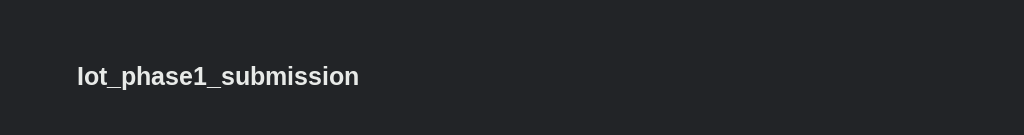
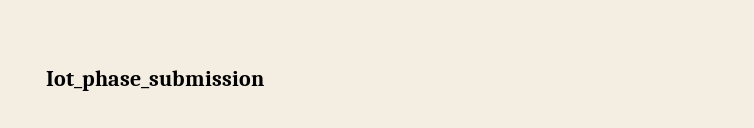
[77,66,359,90] Iot_phase1_submission -> [46,70,264,91] Iot_phase_submission

